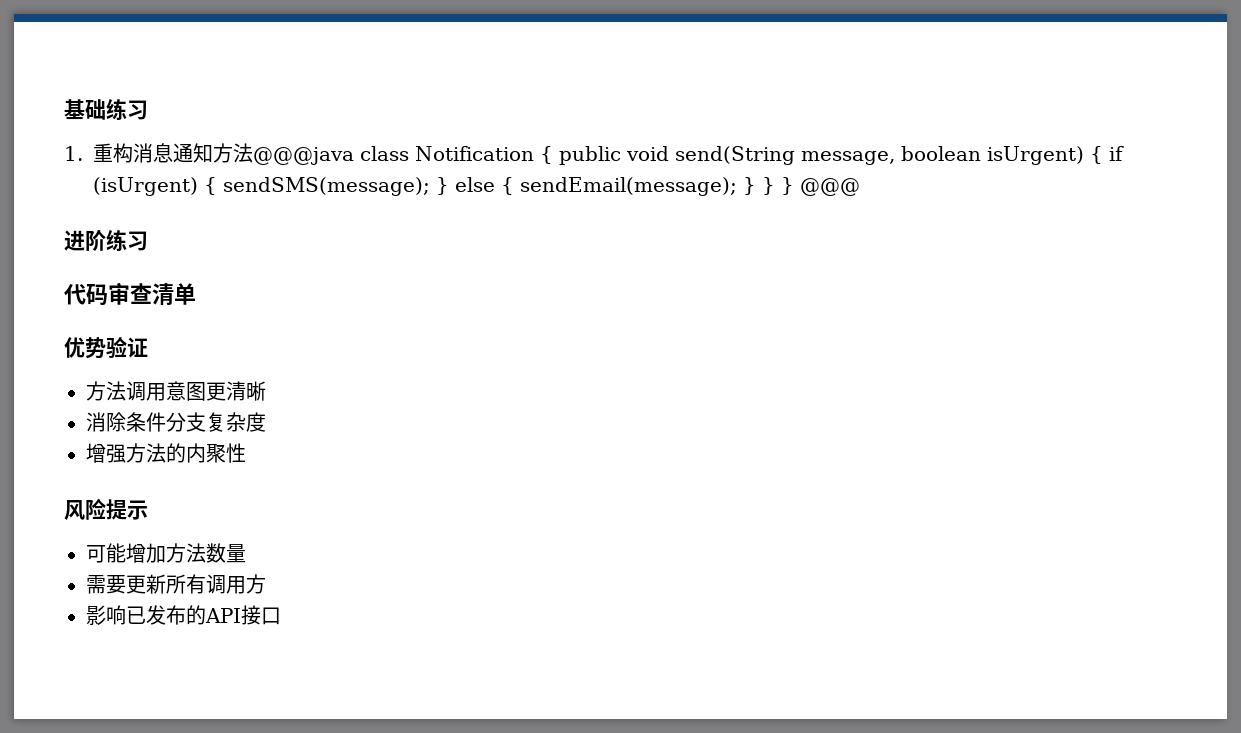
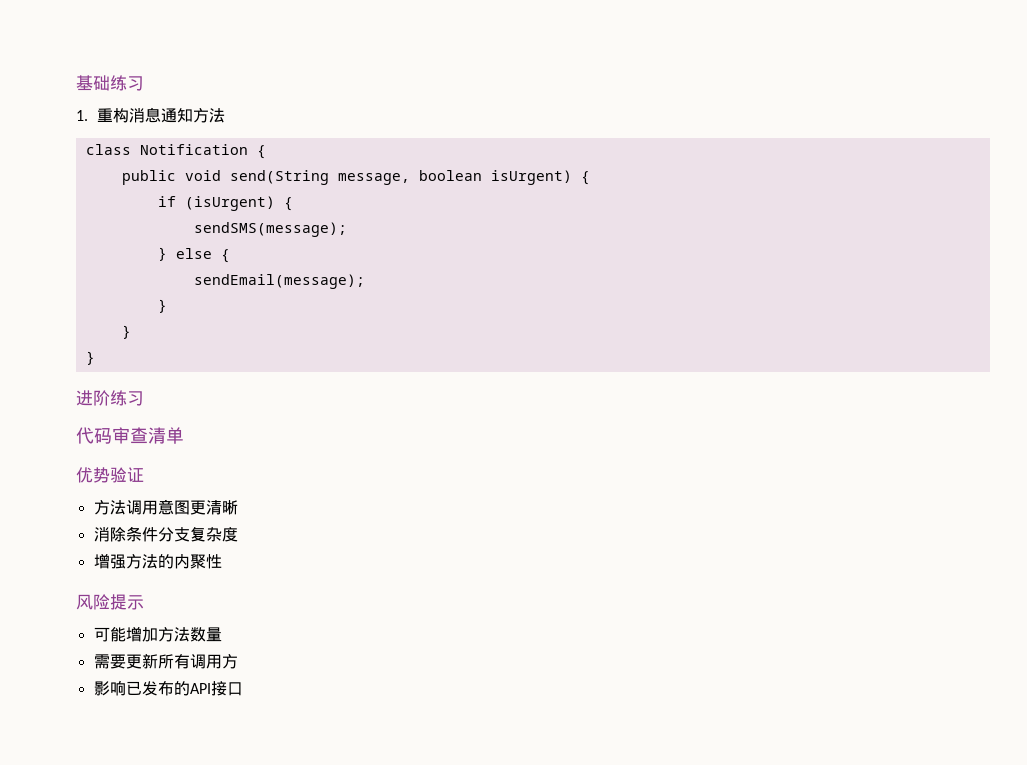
[253,147,354,165] @@@java -> (226, 115) //
(553, 155) none -> (266, 152) //
(1103, 155) none -> (590, 178) //
(217, 186) none -> (293, 204) //
(430, 186) none -> (347, 229) //
(514, 186) none -> (230, 256) //
[743,177,860,196] } } } @@@ -> [157,299,167,313] [121,325,131,339] [85,351,95,365] // } // } // }

